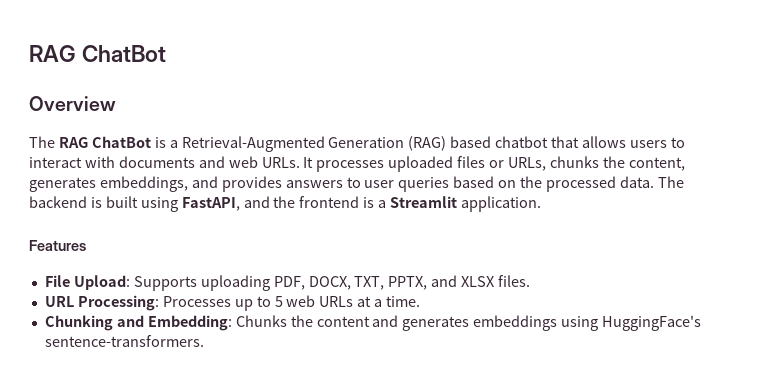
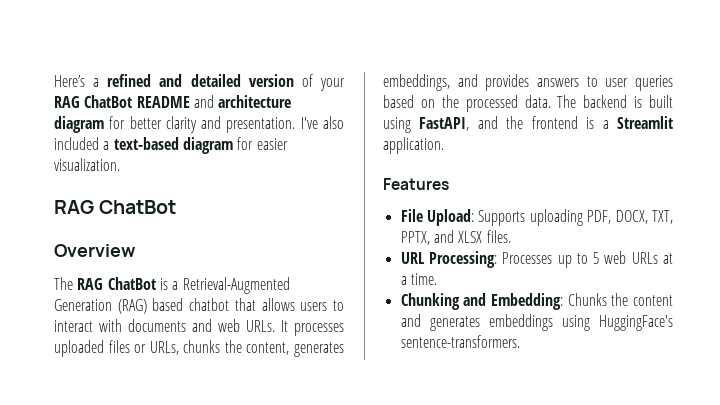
(29, 53) none -> [54,74,345,91] [54,95,292,108] [54,116,344,133] [54,137,288,154] [54,158,120,171] Here’s a refined and detailed version of your RAG ChatBot README and architecture diagram for better clarity and presentation. I've also included a text-based diagram for easier visualization. //

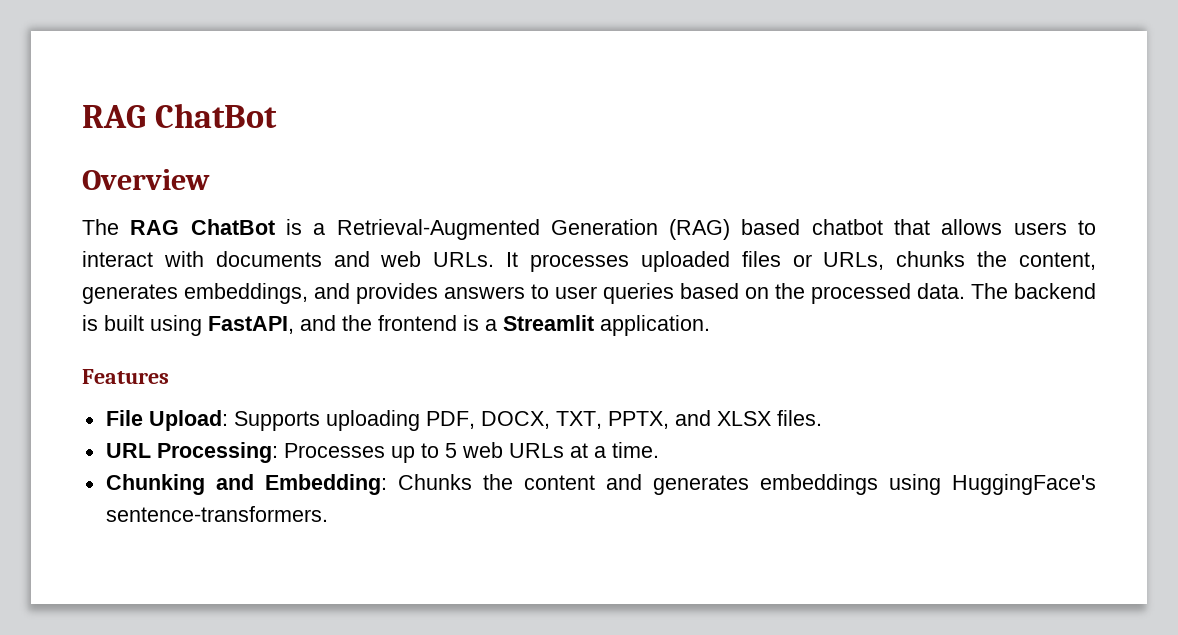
[54,74,345,91] [54,95,292,108] [54,116,344,133] [54,137,288,154] [54,158,120,171] Here’s a refined and detailed version of your RAG ChatBot README and architecture diagram for better clarity and presentation. I've also included a text-based diagram for easier visualization. // -> (82, 116) none

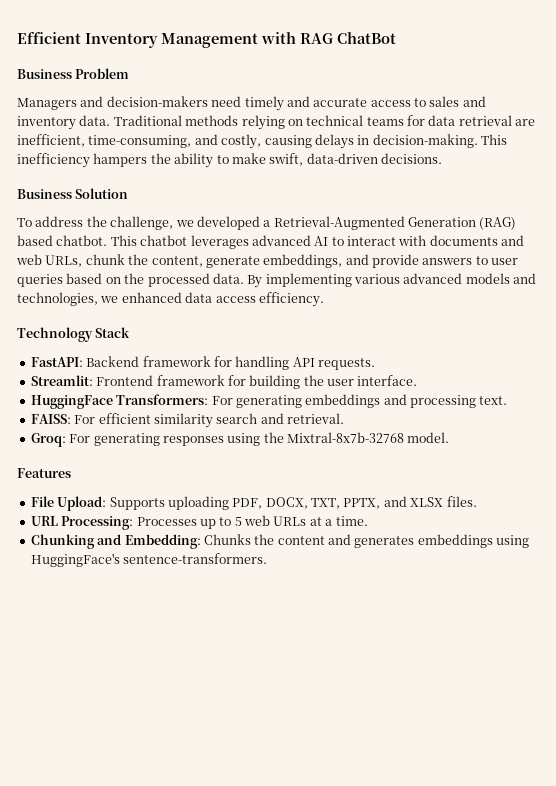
[82,103,278,128] [82,169,210,190] [82,219,302,235] RAG ChatBot // Overview // The RAG ChatBot is -> [17,32,396,48] [17,68,130,79] [17,96,486,111] [17,115,536,130] [17,134,507,149] [17,153,442,168] [17,188,129,199] [17,216,260,230] Efficient Inventory Management with RAG ChatBot // Business Problem // Managers and decision-makers need timely and accurate access to sales and inventory data. Traditional methods relying on technical teams for data retrieval are inefficient, time-consuming, and costly, causing delays in decision-making. This inefficiency hampers the ability to make swift, data-driven decisions. // Business Solution // To address the challenge, we developed
[811,219,1067,235] chatbot that allows users -> [56,235,329,249] chatbot. This chatbot leverages advanced AI
[433,251,966,272] URLs. It processes uploaded files or URLs, chunks -> [45,254,125,267] URLs, chunk
[82,284,178,304] generates -> [205,256,260,268] generate
[356,283,438,304] provides -> [372,254,419,268] provide
[971,283,1096,299] [82,315,710,336] The backend is built using FastAPI, and the frontend is a Streamlit application. -> [247,273,537,288] [17,292,324,307] [17,327,131,342] [30,356,375,370] [30,375,418,389] [30,394,508,409] [30,413,344,428] [30,432,450,447] By implementing various advanced models and technologies, we enhanced data access efficiency. // Technology Stack // FastAPI: Backend framework for handling API requests. // Streamlit: Frontend framework for building the user interface. // HuggingFace Transformers: For generating embeddings and processing text. // FAISS: For efficient similarity search and retrieval. // Groq: For generating responses using the Mixtral-8x7b-32768 model.

